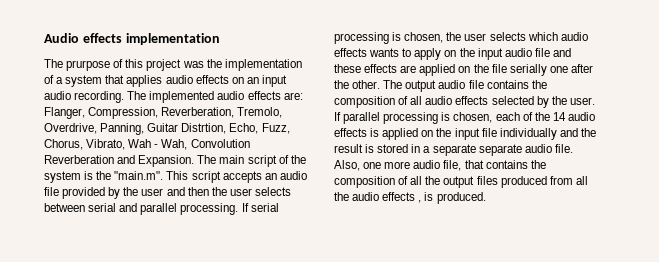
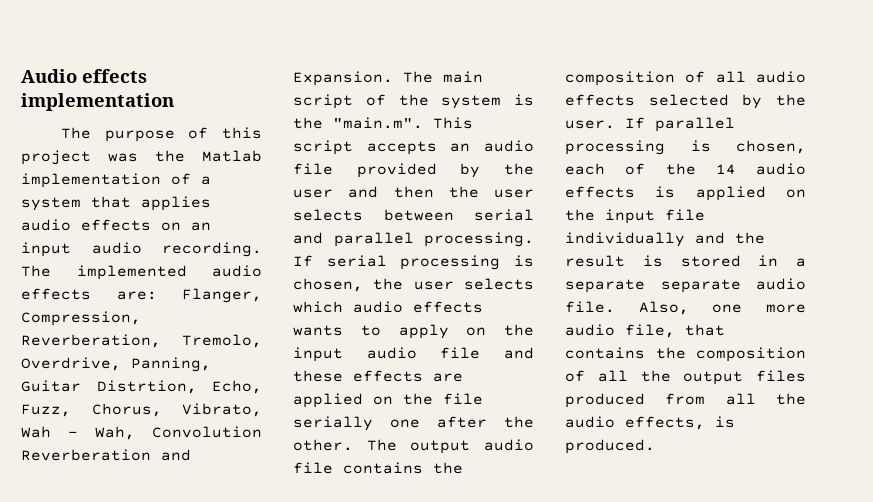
[66,60,111,71] prurpose -> [104,130,175,142] purpose
(222, 63) none -> [202,150,262,162] Matlab
[382,192,422,203] effects , -> [625,416,705,430] effects,

